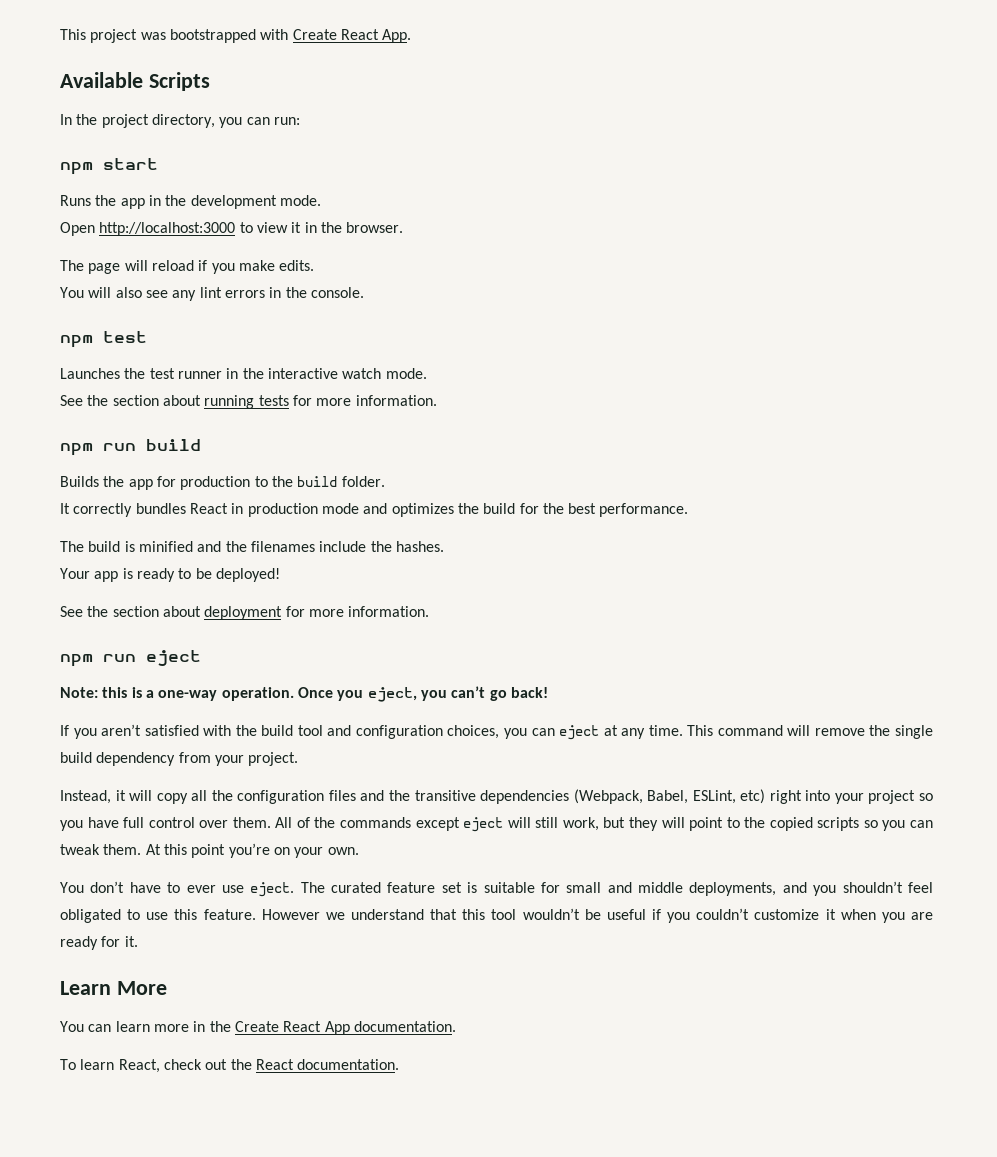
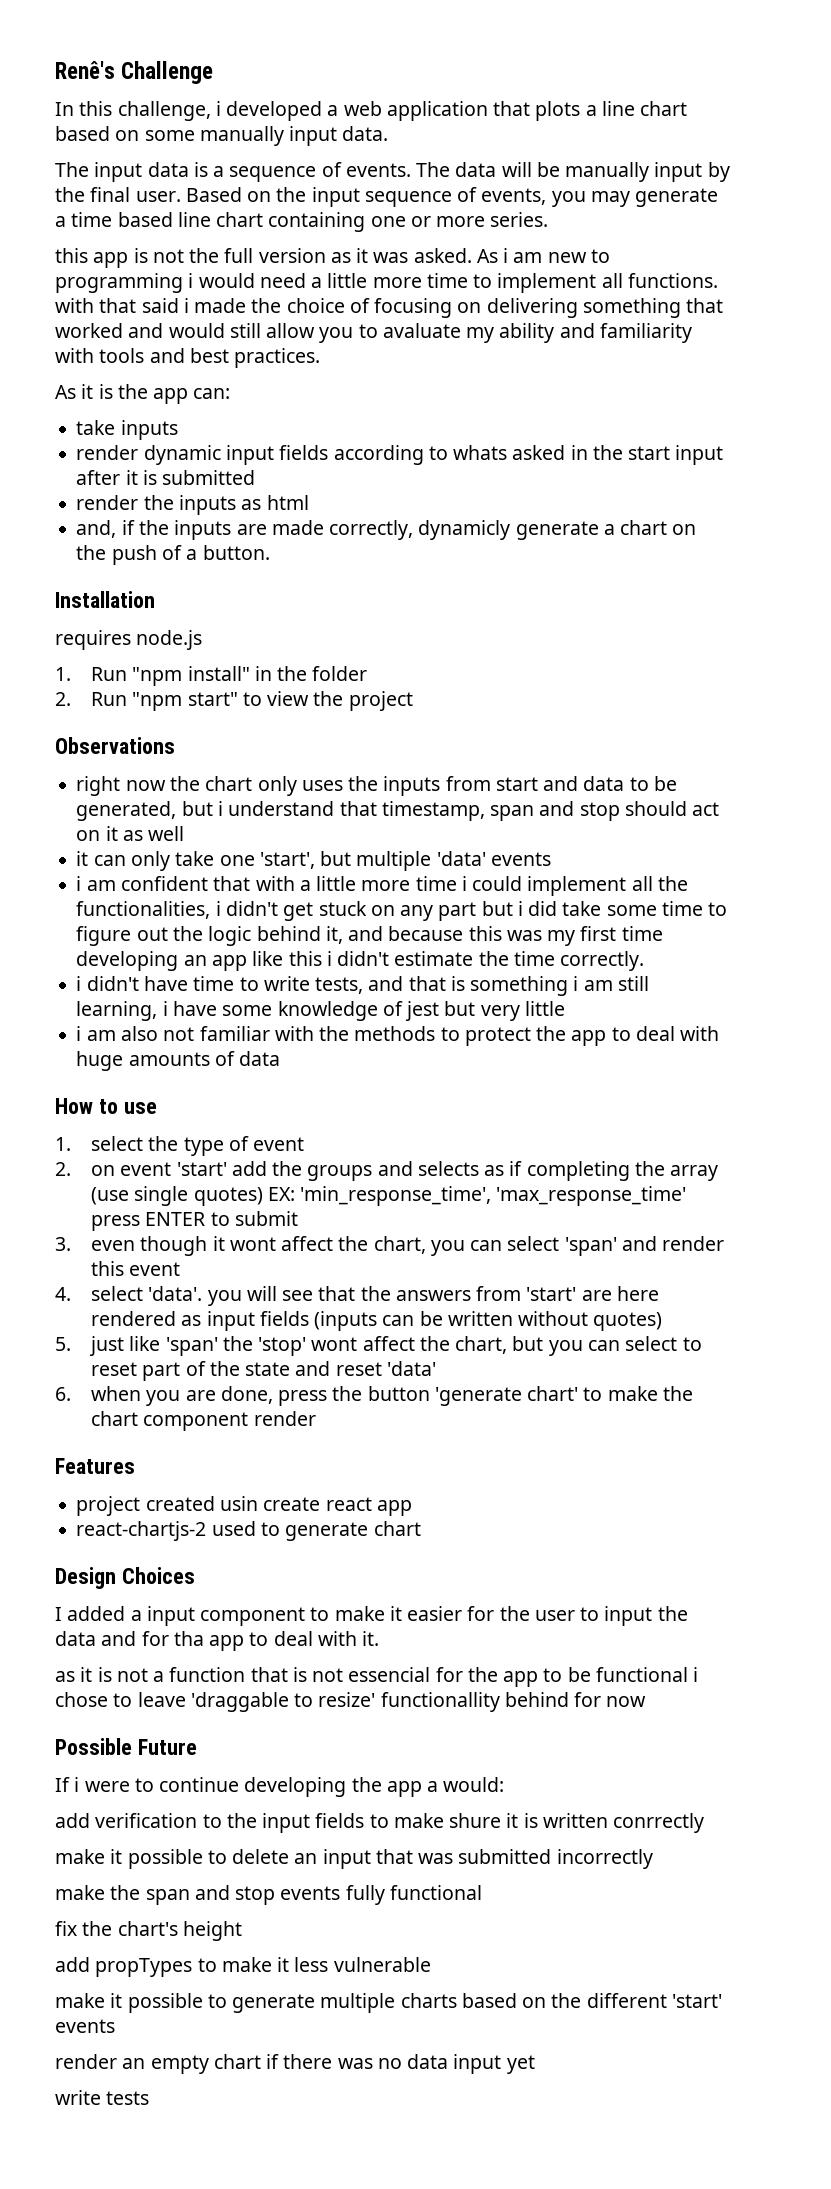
[60,29,412,43] [60,72,210,91] [60,114,300,128] [60,158,158,175] [60,195,321,209] [60,222,404,236] [60,260,315,274] [60,287,364,301] [60,331,147,348] [60,368,427,379] [60,395,437,409] [60,439,201,456] [60,476,385,490] [60,503,689,517] [60,541,444,552] [60,568,280,582] [60,606,430,620] [60,650,201,667] [60,686,548,702] [60,724,933,740] [60,752,299,766] [60,789,933,804] [60,817,933,832] [60,843,359,858] [60,881,934,897] [60,908,933,923] [60,936,138,950] [60,981,167,995] [60,1021,456,1035] [60,1059,400,1073] This project was bootstrapped with Create React App. // Available Scripts // In the project directory, you can run: // npm start // Runs the app in the development mode. // Open http://localhost:3000 to view it in the browser. // The page will reload if you make edits. // You will also see any lint errors in the console. // npm test // Launches the test runner in the interactive watch mode. // See the section about running tests for more information. // npm run build // Builds the app for production to the build folder. // It correctly bundles React in production mode and optimizes the build for the best performance. // The build is minified and the filenames include the hashes. // Your app is ready to be deployed! // See the section about deployment for more information. // npm run eject // Note: this is a one-way operation. Once you eject, you can’t go back! // If you aren’t satisfied with the build tool and configuration choices, you can eject at any time. This command will remove the single build dependency from your project. // Instead, it will copy all the configuration files and the transitive dependencies (Webpack, Babel, ESLint, etc) right into your project so you have full control over them. All of the commands except eject will still work, but they will point to the copied scripts so you can tweak them. At this point you’re on your own. // You don’t have to ever use eject. The curated feature set is suitable for small and middle deployments, and you shouldn’t feel obligated to use this feature. However we understand that this tool wouldn’t be useful if you couldn’t customize it when you are ready for it. // Learn More // You can learn more in the Create React App documentation. // To learn React, check out the React documentation. -> [55,61,214,84] [55,101,688,121] [55,126,389,146] [55,162,730,182] [55,187,719,207] [55,212,549,232] [55,248,610,268] [55,273,718,293] [55,298,724,318] [55,323,692,343] [55,348,321,368] [55,384,231,404] [76,420,178,440] [76,445,724,465] [76,470,256,485] [76,495,309,515] [76,520,697,540] [76,545,270,565] [55,591,155,608] [55,630,203,650] [55,666,368,686] [55,691,413,711] [55,737,175,754] [76,776,677,796] [76,801,720,821] [76,826,185,841] [76,851,551,871] [76,876,688,896] [76,901,728,921] [76,926,663,946] [76,951,645,971] [76,976,649,996] [76,1001,565,1021] [76,1026,720,1046] [76,1051,281,1071] [55,1098,157,1114] [55,1136,305,1156] [55,1161,719,1181] [91,1186,687,1206] [91,1211,298,1231] [55,1236,725,1256] [91,1261,181,1276] [55,1286,659,1306] [91,1311,663,1331] [55,1336,702,1356] [91,1361,436,1381] [55,1386,693,1406] [91,1411,316,1431] [55,1458,135,1474] [76,1496,412,1516] [76,1521,421,1541] [55,1567,195,1589] [55,1606,688,1626] [55,1631,380,1651] [55,1667,699,1687] [55,1692,647,1712] [55,1738,197,1755] [55,1777,505,1797] [55,1813,705,1833] [55,1849,653,1869] [55,1885,482,1905] [55,1921,242,1941] [55,1957,431,1977] [55,1993,722,2013] [55,2019,115,2033] [55,2054,535,2074] [55,2090,150,2105] Renê's Challenge // In this challenge, i developed a web application that plots a line chart based on some manually input data. // The input data is a sequence of events. The data will be manually input by the final user. Based on the input sequence of events, you may generate a time based line chart containing one or more series. // this app is not the full version as it was asked. As i am new to programming i would need a little more time to implement all functions. with that said i made the choice of focusing on delivering something that worked and would still allow you to avaluate my ability and familiarity with tools and best practices. // As it is the app can: // take inputs // render dynamic input fields according to whats asked in the start input after it is submitted // render the inputs as html // and, if the inputs are made correctly, dynamicly generate a chart on the push of a button. // Installation // requires node.js // 1. Run "npm install" in the folder // 2. Run "npm start" to view the project // Observations // right now the chart only uses the inputs from start and data to be generated, but i understand that timestamp, span and stop should act on it as well // it can only take one 'start', but multiple 'data' events // i am confident that with a little more time i could implement all the functionalities, i didn't get stuck on any part but i did take some time to figure out the logic behind it, and because this was my first time developing an app like this i didn't estimate the time correctly. // i didn't have time to write tests, and that is something i am still learning, i have some knowledge of jest but very little // i am also not familiar with the methods to protect the app to deal with huge amounts of data // How to use // 1. select the type of event // 2. on event 'start' add the groups and selects as if completing the array (use single quotes) EX: 'min_response_time', 'max_response_time' press ENTER to submit // 3. even though it wont affect the chart, you can select 'span' and render this event // 4. select 'data'. you will see that the answers from 'start' are here rendered as input fields (inputs can be written without quotes) // 5. just like 'span' the 'stop' wont affect the chart, but you can select to reset part of the state and reset 'data' // 6. when you are done, press the button 'generate chart' to make the chart component render // Features // project created usin create react app // react-chartjs-2 used to generate chart // Design Choices // I added a input component to make it easier for the user to input the data and for tha app to deal with it. // as it is not a function that is not essencial for the app to be functional i chose to leave 'draggable to resize' functionallity behind for now // Possible Future // If i were to continue developing the app a would: // add verification to the input fields to make shure it is written conrrectly // make it possible to delete an input that was submitted incorrectly // make the span and stop events fully functional // fix the chart's height // add propTypes to make it less vulnerable // make it possible to generate multiple charts based on the different 'start' events // render an empty chart if there was no data input yet // write tests

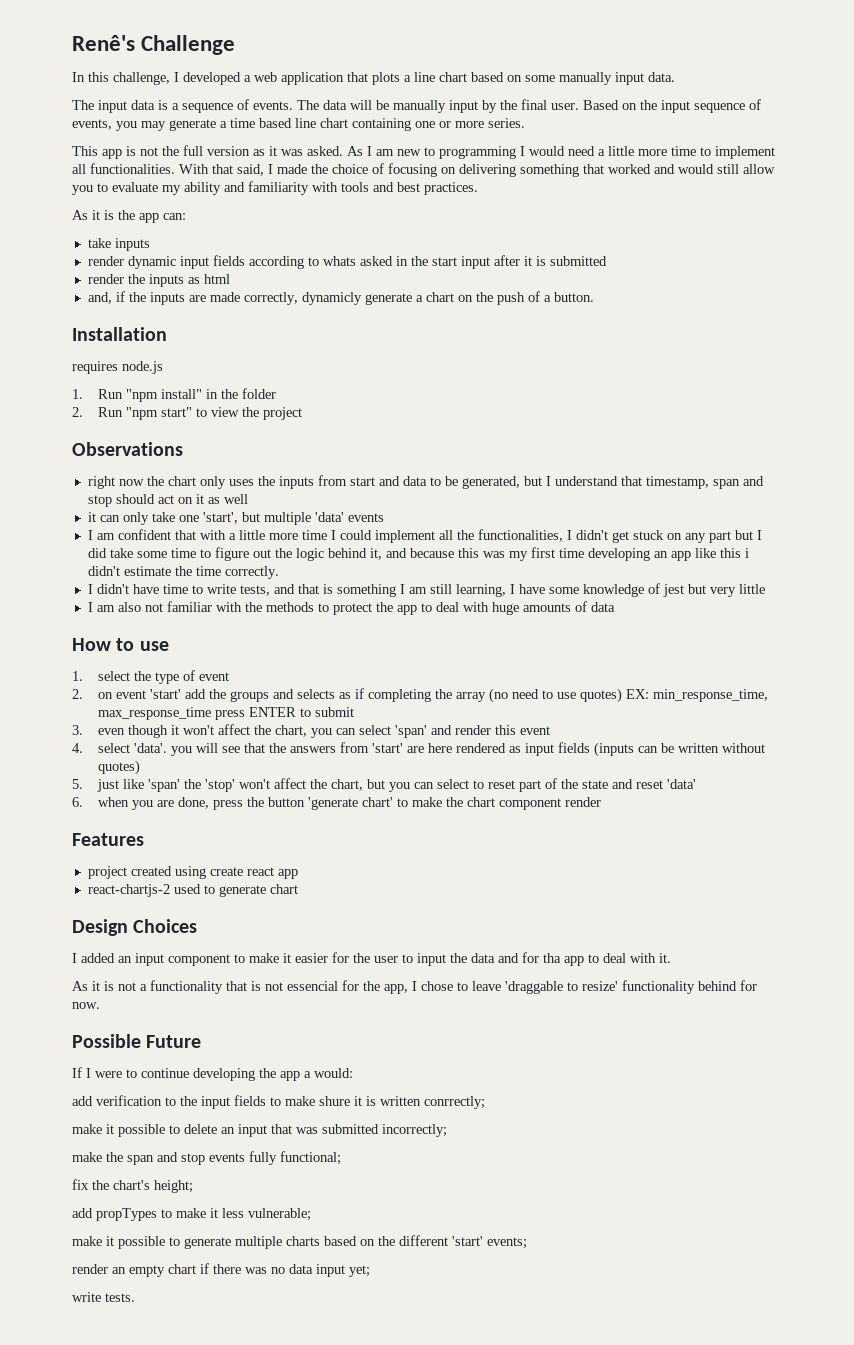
[215,101,221,116] i -> [174,72,179,82] I
[55,248,88,263] this -> [72,146,98,156] This
[503,248,509,263] i -> [367,146,372,156] I
[188,273,194,288] i -> [520,146,525,156] I
[627,273,718,288] [55,298,189,313] functions. with that said i -> [90,163,273,176] functionalities. With that said, I
[382,323,461,338] avaluate -> [112,182,158,192] evaluate
[217,801,223,816] i -> [545,476,551,486] I
[76,876,82,891] i -> [87,530,93,540] I
[461,876,467,891] i -> [330,530,336,540] I
[215,901,221,916] i -> [566,530,572,540] I
[517,901,523,916] i -> [756,530,762,540] I
[76,976,82,991] i -> [87,584,93,594] I
[573,976,579,991] i -> [399,584,405,594] I
[162,1001,168,1016] i -> [509,584,515,594] I
[76,1026,82,1041] i -> [87,602,93,612] I
[91,1186,687,1206] (use single quotes) EX: 'min_response_time', 'max_response_time' -> [489,688,769,703] [98,707,212,720] (no need to use quotes) EX: min_response_time, max_response_time
[229,1237,276,1251] wont -> [183,725,215,735] won't
[311,1337,358,1351] wont -> [239,779,271,789] won't
[219,1496,258,1511] usin -> [174,866,206,879] using
[130,1610,142,1621] a -> [118,956,132,963] an
[55,1671,75,1682] as -> [72,981,88,991] As
[169,1667,246,1682] function -> [150,980,223,994] functionality
[503,1667,699,1687] app to be functional i -> [384,981,417,994] app, I
[380,1692,500,1712] functionallity -> [622,980,695,994] functionality
[606,1696,647,1707] now -> [72,1002,100,1009] now.
[74,1777,80,1792] i -> [86,1068,91,1078] I
[613,1813,705,1833] conrrectly -> [424,1096,485,1109] conrrectly;
[556,1849,653,1869] incorrectly -> [382,1124,447,1137] incorrectly;
[389,1885,482,1900] functional -> [280,1151,341,1165] functional;
[182,1921,242,1941] height -> [154,1180,193,1193] height;
[333,1957,431,1972] vulnerable -> [248,1208,311,1221] vulnerable;
[55,2019,115,2033] events -> [487,1237,527,1249] events;
[506,2055,535,2074] [55,2090,150,2105] yet // write tests -> [349,1265,370,1277] [72,1292,135,1302] yet; // write tests.

